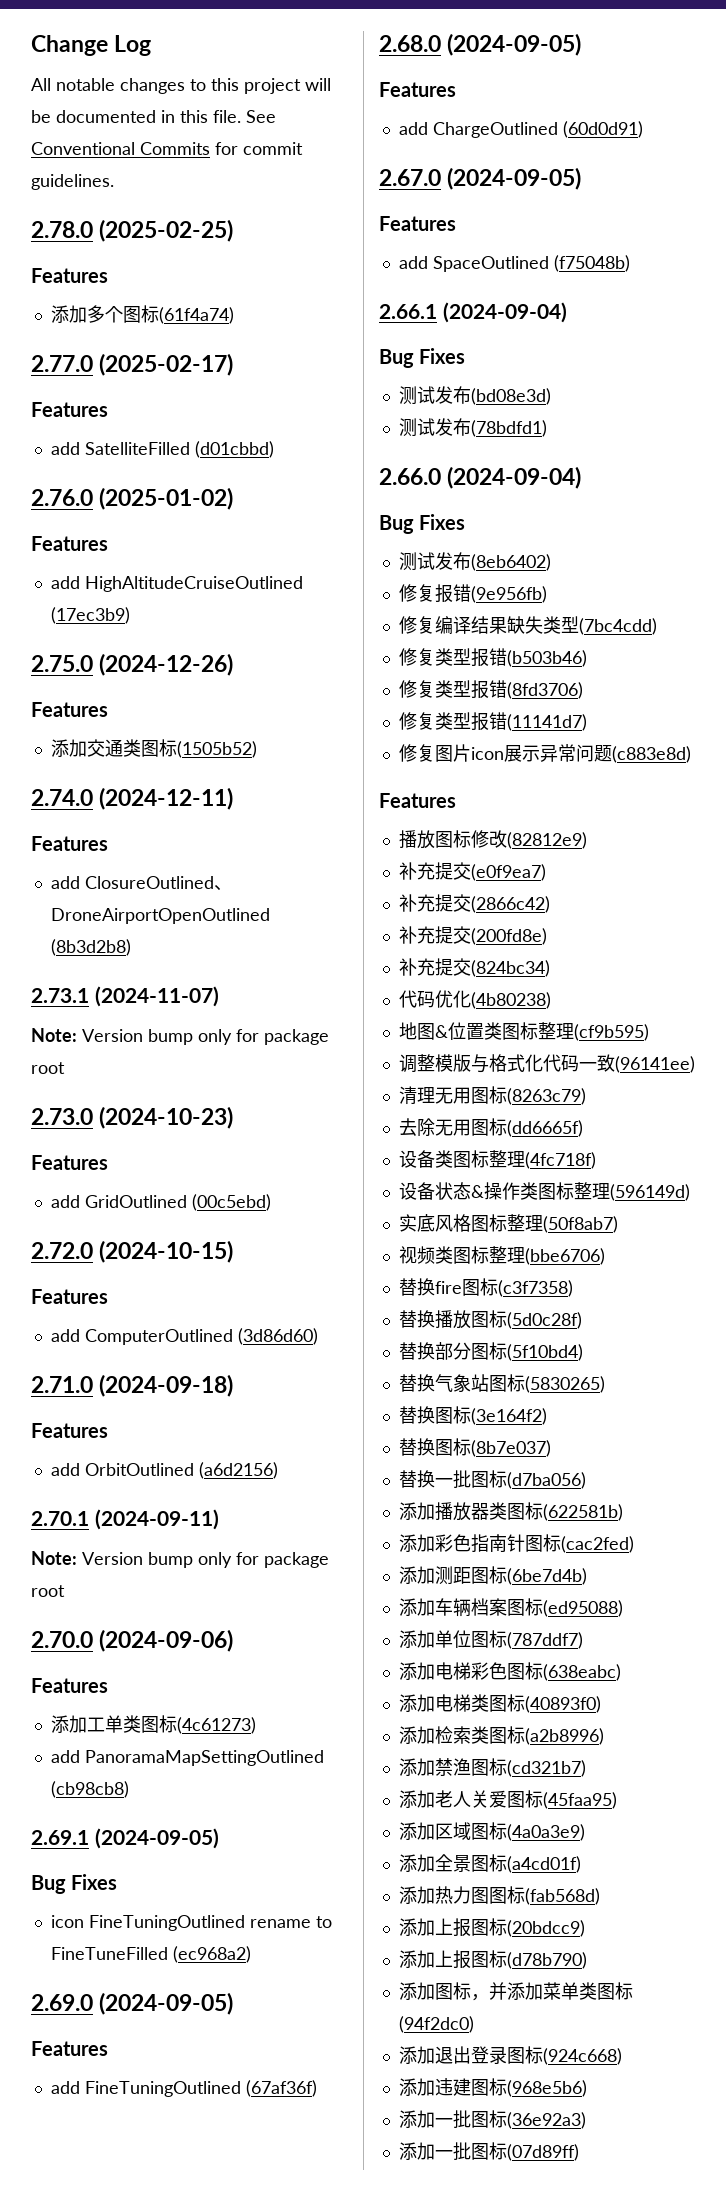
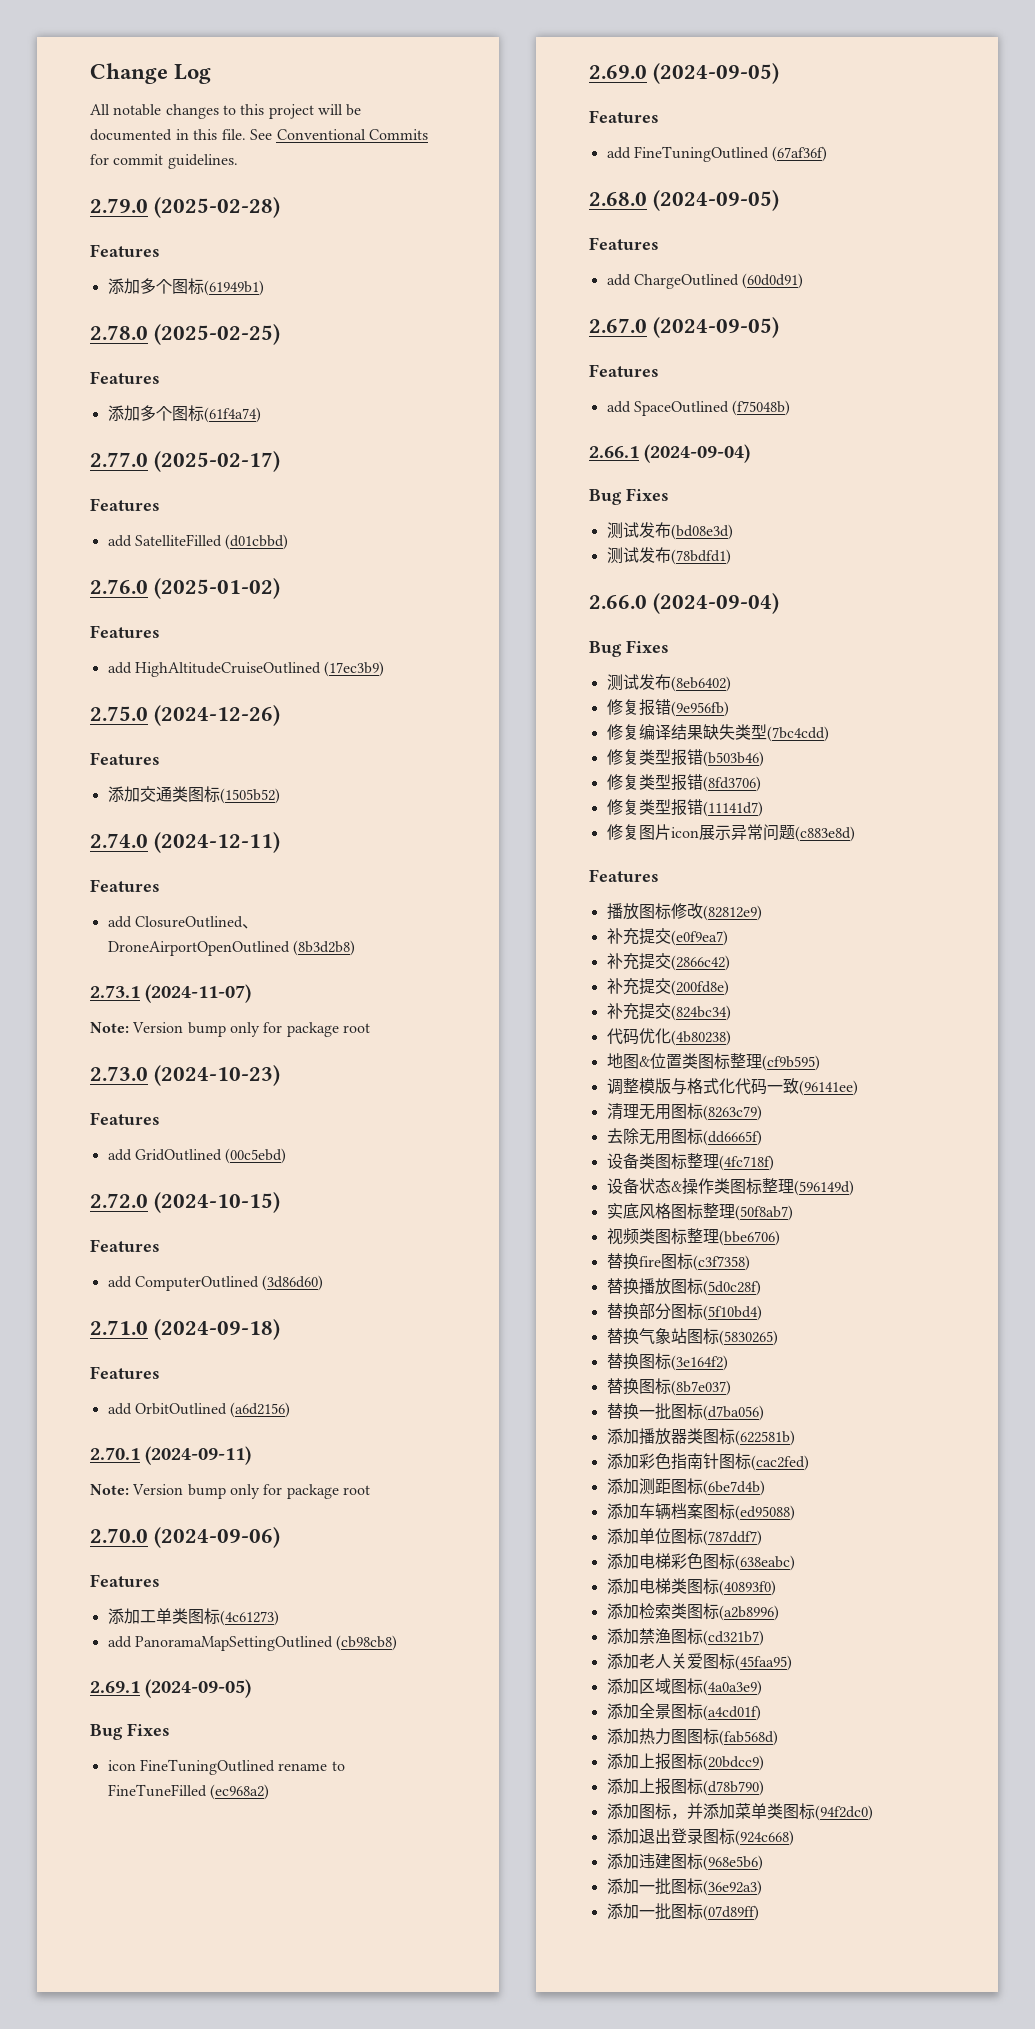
(114, 182) none -> [90,197,281,218] [90,244,160,257] [107,278,264,296] // 2.79.0 (2025-02-28) // Features // 添加多个图标(61949b1)

